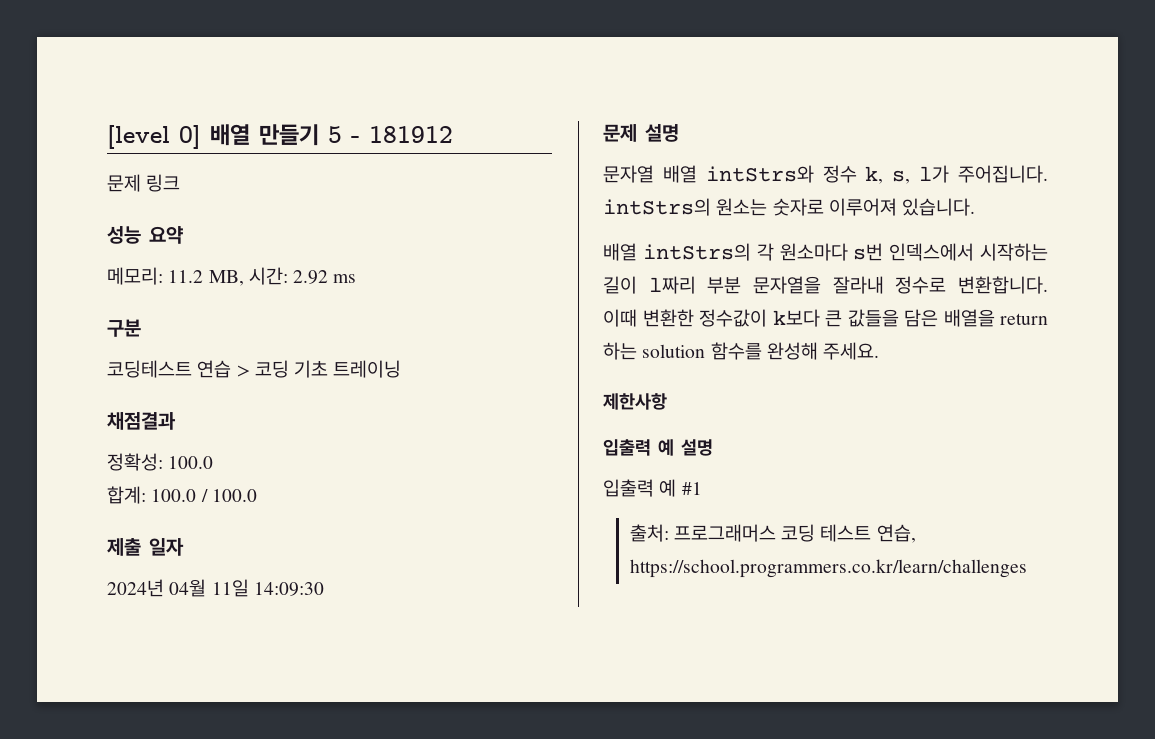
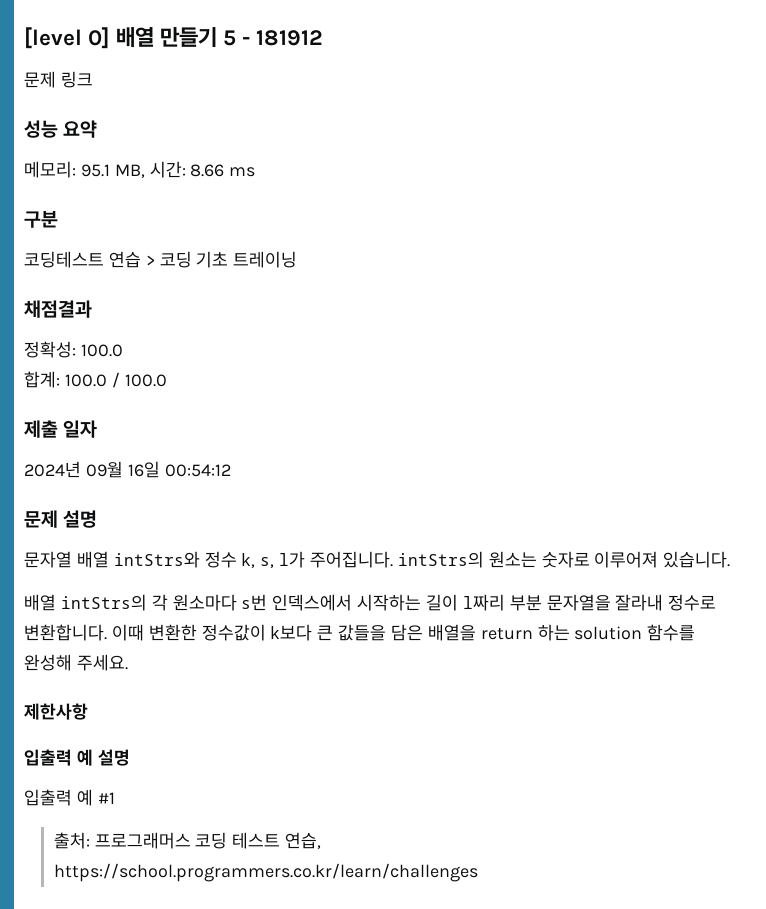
[168,270,204,283] 11.2 -> [80,164,110,177] 95.1
[293,270,329,284] 2.92 -> [190,164,225,177] 8.66
[169,579,324,597] 04월 11일 14:09:30 -> [85,461,231,478] 09월 16일 00:54:12

